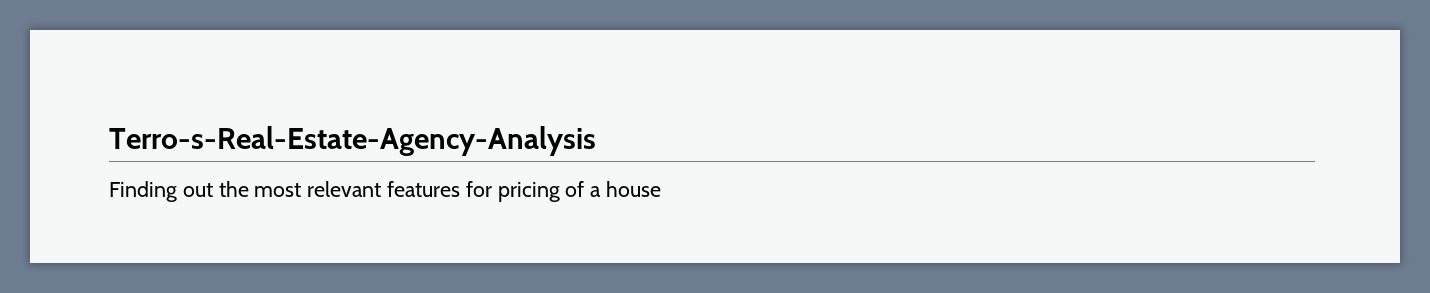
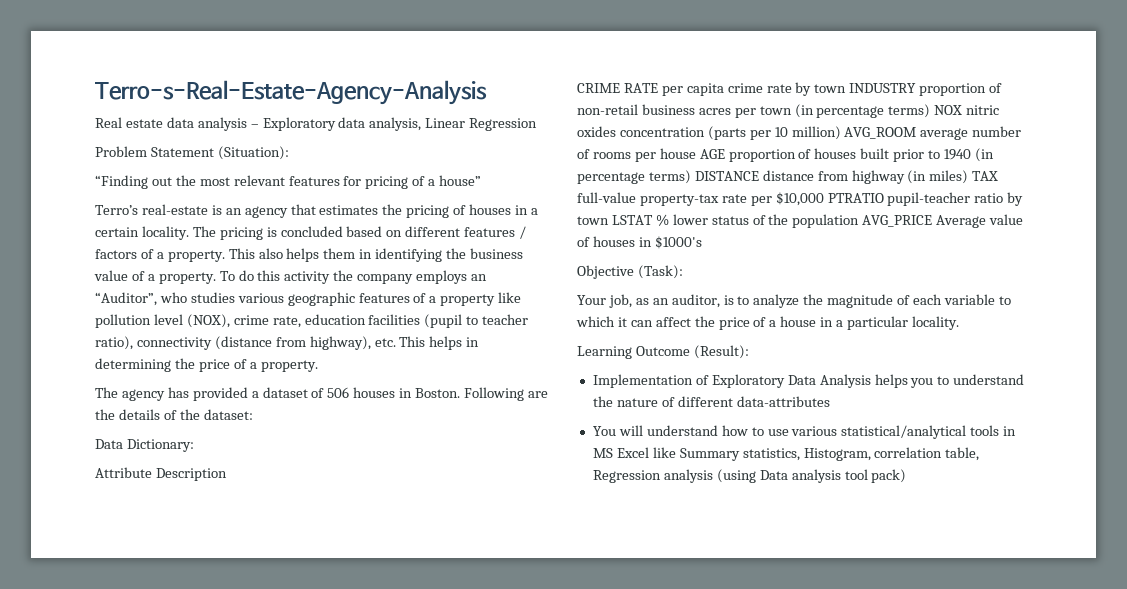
[109,181,177,202] Finding -> [95,117,538,131] [95,146,289,160] [95,175,148,189] Real estate data analysis – Exploratory data analysis, Linear Regression // Problem Statement (Situation): // “Finding
[606,181,662,197] house -> [439,175,482,186] [95,204,538,218] [95,226,527,240] [95,248,524,262] [94,270,488,284] [95,292,522,306] [95,314,529,328] [95,336,480,350] [95,358,318,372] [95,387,548,401] [95,409,253,420] [95,439,194,452] [95,467,227,481] [577,82,1003,96] [577,104,1000,118] [577,126,1022,140] [577,148,994,162] [577,170,999,184] [577,192,1024,206] [577,214,1024,228] [577,236,702,249] [577,265,683,279] [577,294,1011,308] [576,316,959,330] [577,345,749,359] [592,374,1025,388] [592,396,830,407] [592,425,1017,439] [592,447,980,461] [592,469,907,483] house” // Terro’s real-estate is an agency that estimates the pricing of houses in a certain locality. The pricing is concluded based on different features / factors of a property. This also helps them in identifying the business value of a property. To do this activity the company employs an “Auditor”, who studies various geographic features of a property like pollution level (NOX), crime rate, education facilities (pupil to teacher ratio), connectivity (distance from highway), etc. This helps in determining the price of a property. // The agency has provided a dataset of 506 houses in Boston. Following are the details of the dataset: // Data Dictionary: // Attribute Description // CRIME RATE per capita crime rate by town INDUSTRY proportion of non-retail business acres per town (in percentage terms) NOX nitric oxides concentration (parts per 10 million) AVG_ROOM average number of rooms per house AGE proportion of houses built prior to 1940 (in percentage terms) DISTANCE distance from highway (in miles) TAX full-value property-tax rate per $10,000 PTRATIO pupil-teacher ratio by town LSTAT % lower status of the population AVG_PRICE Average value of houses in $1000's // Objective (Task): // Your job, as an auditor, is to analyze the magnitude of each variable to which it can affect the price of a house in a particular locality. // Learning Outcome (Result): // Implementation of Exploratory Data Analysis helps you to understand the nature of different data-attributes // You will understand how to use various statistical/analytical tools in MS Excel like Summary statistics, Histogram, correlation table, Regression analysis (using Data analysis tool pack)

